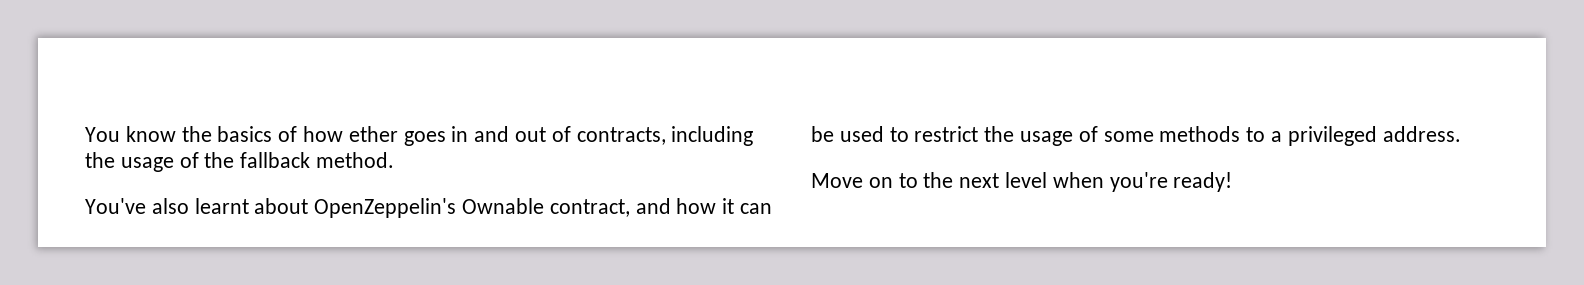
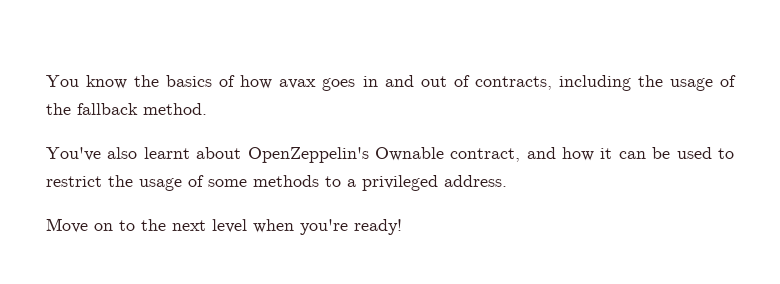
[348,126,398,142] ether -> [279,79,317,89] avax

